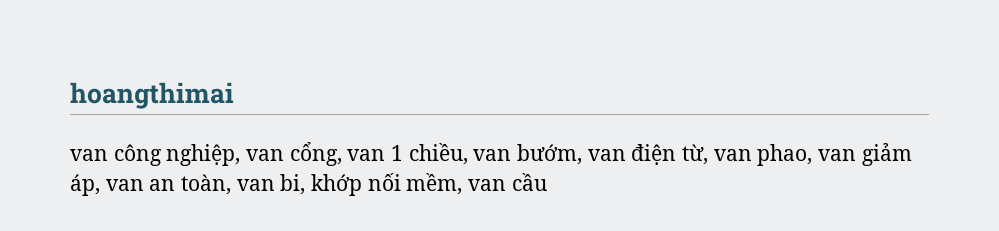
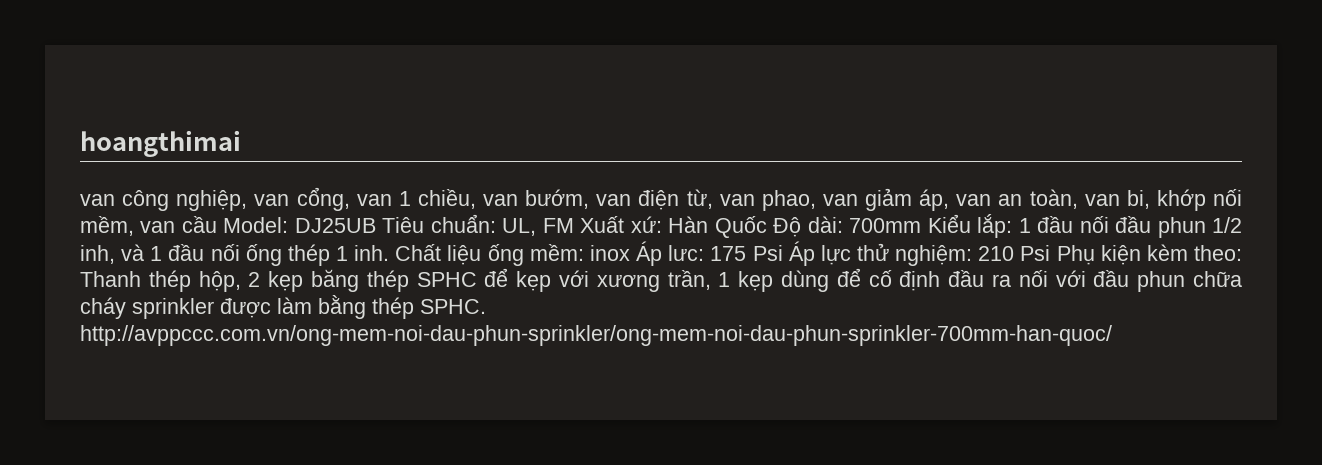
(547, 182) none -> [223,214,1243,238] [80,241,1242,266] [80,268,1242,292] [80,295,486,319] [80,325,1112,346] Model: DJ25UB Tiêu chuẩn: UL, FM Xuất xứ: Hàn Quốc Độ dài: 700mm Kiểu lắp: 1 đầu nối đầu phun 1/2 inh, và 1 đầu nối ống thép 1 inh. Chất liệu ống mềm: inox Áp lưc: 175 Psi Áp lực thử nghiệm: 210 Psi Phụ kiện kèm theo: Thanh thép hộp, 2 kẹp băng thép SPHC để kẹp với xương trần, 1 kẹp dùng để cố định đầu ra nối với đầu phun chữa cháy sprinkler được làm bằng thép SPHC. http://avppccc.com.vn/ong-mem-noi-dau-phun-sprinkler/ong-mem-noi-dau-phun-sprinkler-700mm-han-quoc/

